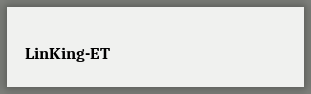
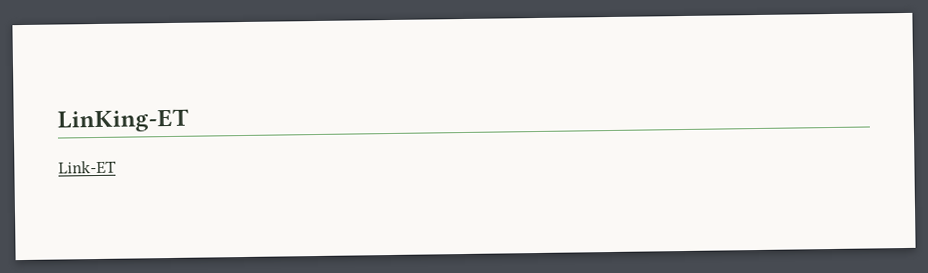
(110, 54) none -> [58,160,117,175] // Link-ET

